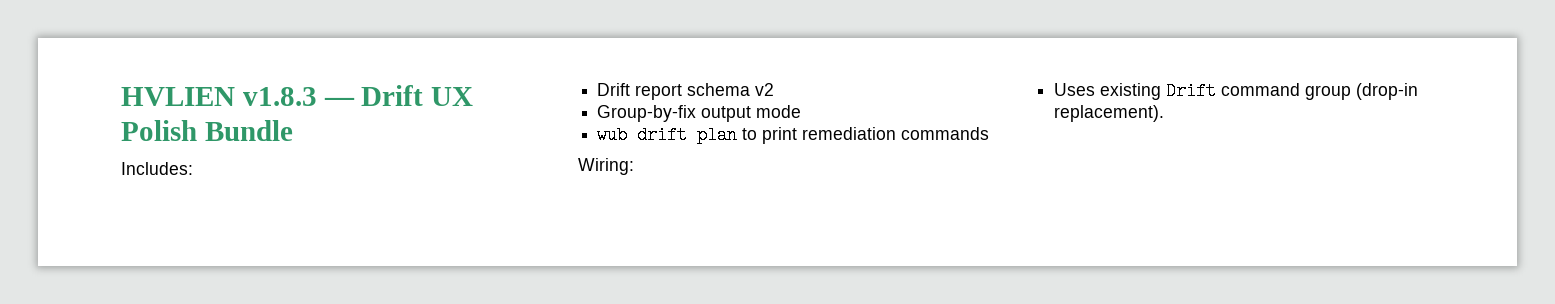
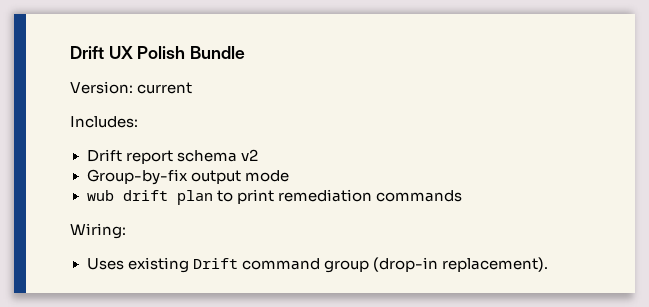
[121,87,355,106] HVLIEN v1.8.3 — -> (70, 52) none
(293, 130) none -> [70,81,193,94] // Version: current

